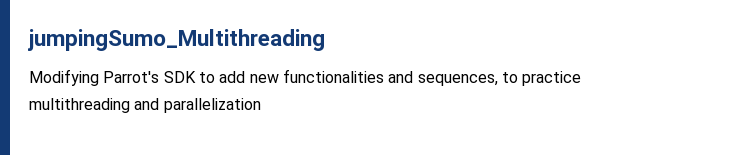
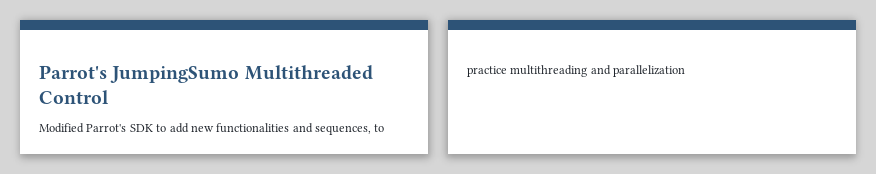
[28,29,325,51] [29,69,99,86] jumpingSumo_Multithreading // Modifying -> [39,65,373,83] [39,90,109,104] [39,123,84,133] Parrot's JumpingSumo Multithreaded Control // Modified

